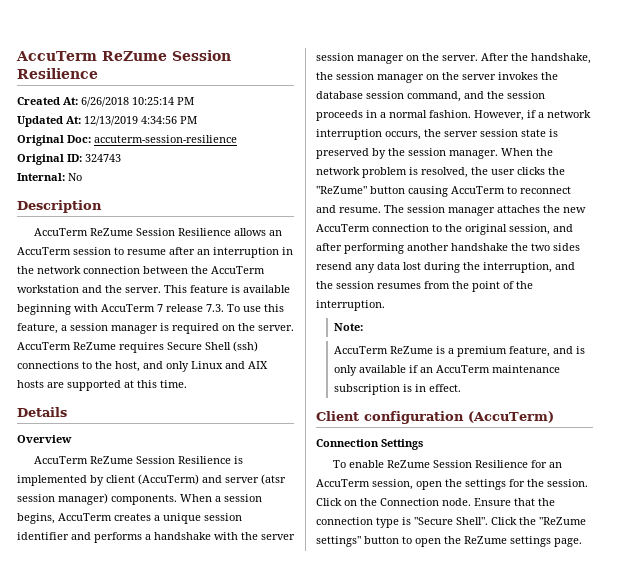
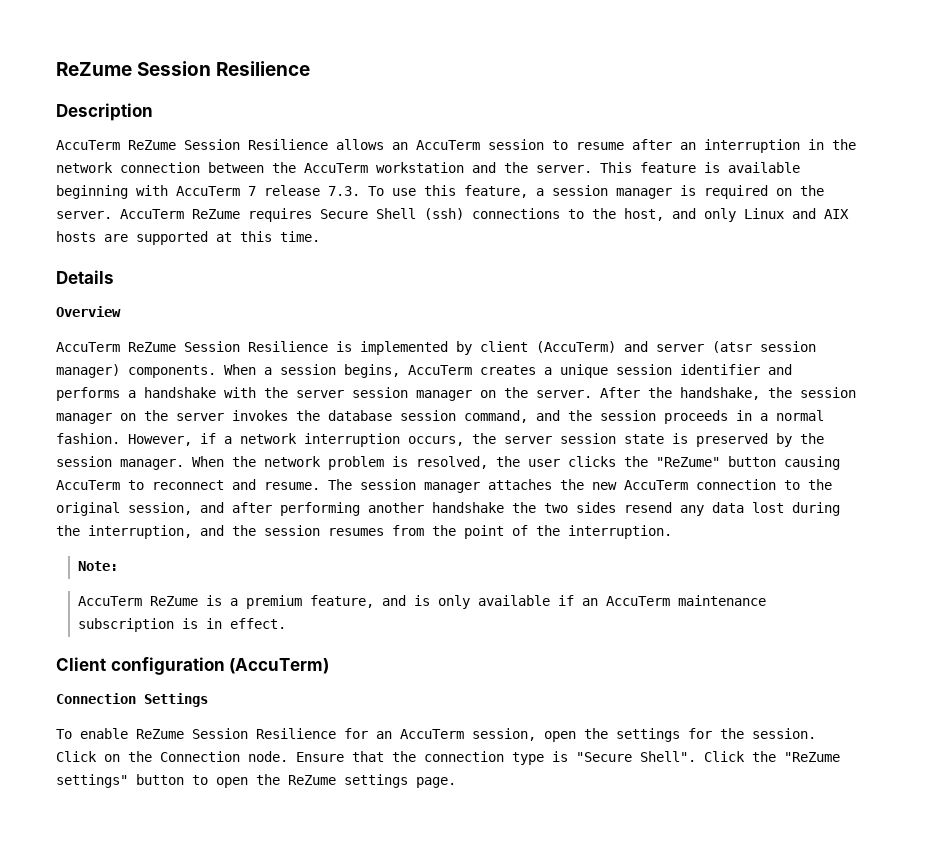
[16,50,231,61] [17,68,98,79] [17,97,194,107] [17,116,197,127] [17,135,237,146] [17,154,121,165] [17,173,82,181] AccuTerm ReZume Session Resilience // Created At: 6/26/2018 10:25:14 PM // Updated At: 12/13/2019 4:34:56 PM // Original Doc: accuterm-session-resilience // Original ID: 324743 // Internal: No -> [56,61,311,76] ReZume Session Resilience

